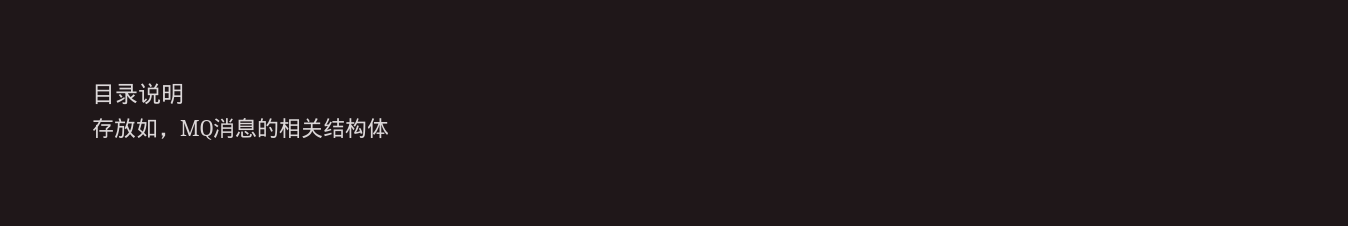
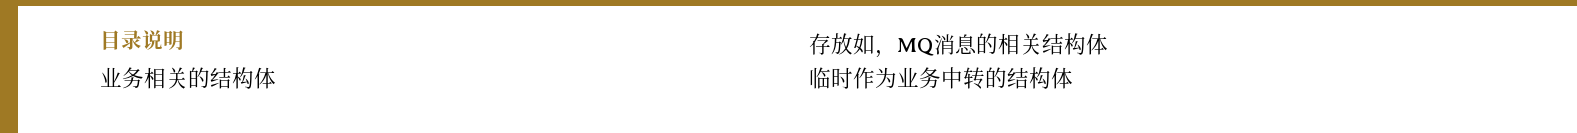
(184, 94) none -> [100,67,276,89] // 业务相关的结构体
(389, 128) none -> [809,67,1073,90] // 临时作为业务中转的结构体

